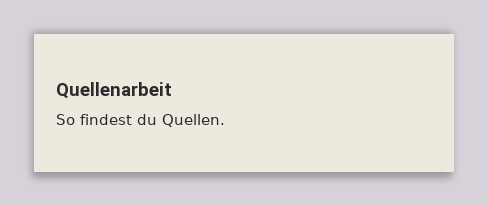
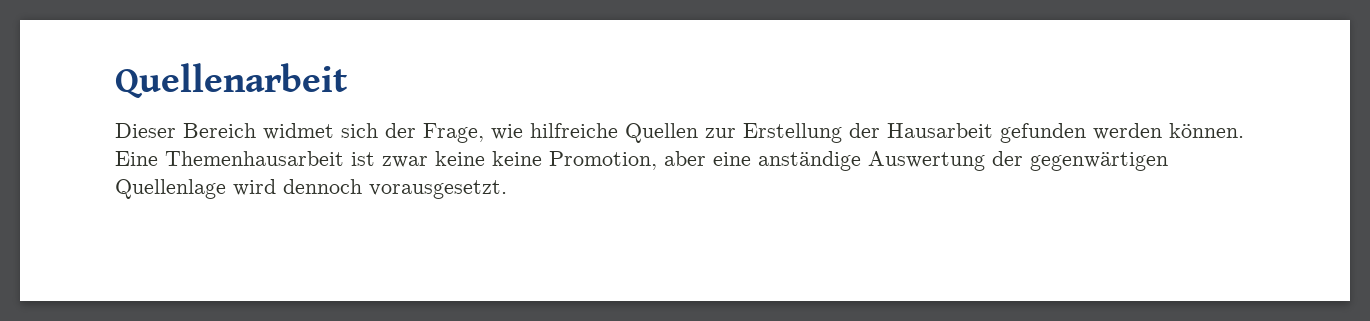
[56,114,225,127] So findest du Quellen. -> [115,123,1244,143] [115,151,1168,171] [115,179,507,199] Dieser Bereich widmet sich der Frage, wie hilfreiche Quellen zur Erstellung der Hausarbeit gefunden werden können. Eine Themenhausarbeit ist zwar keine keine Promotion, aber eine anständige Auswertung der gegenwärtigen Quellenlage wird dennoch vorausgesetzt.

